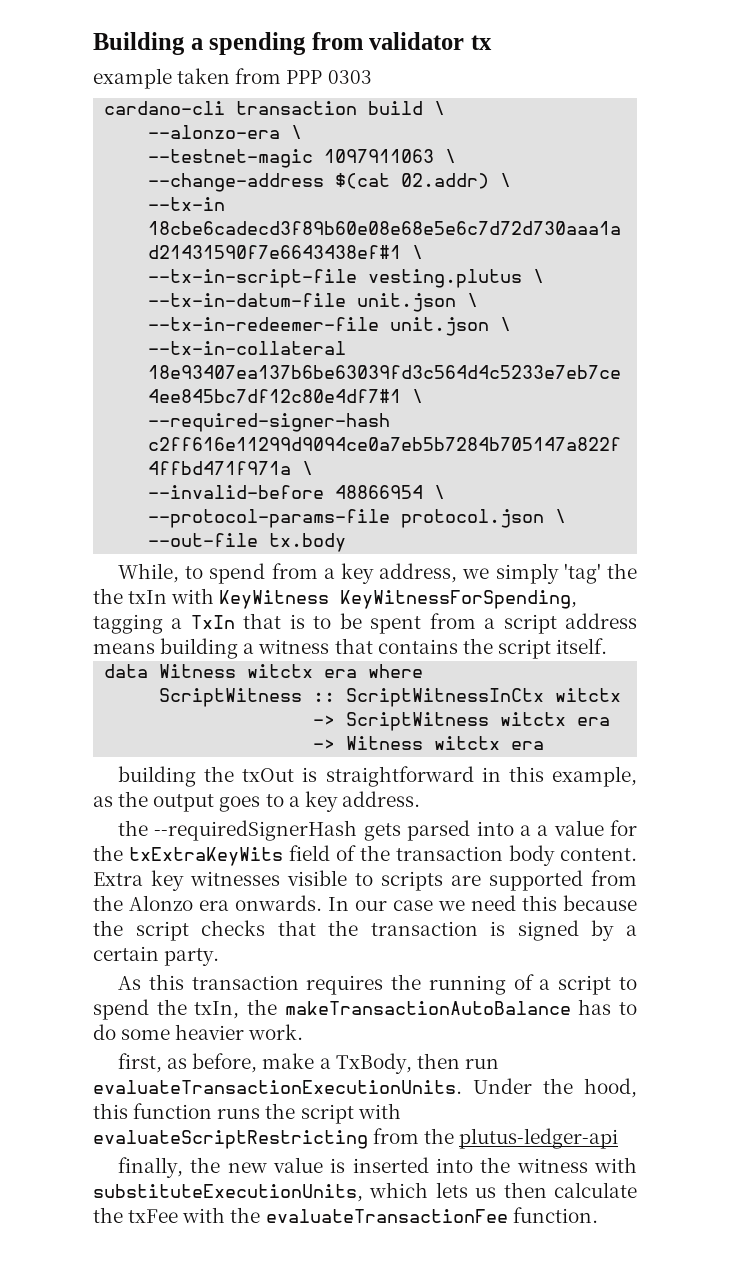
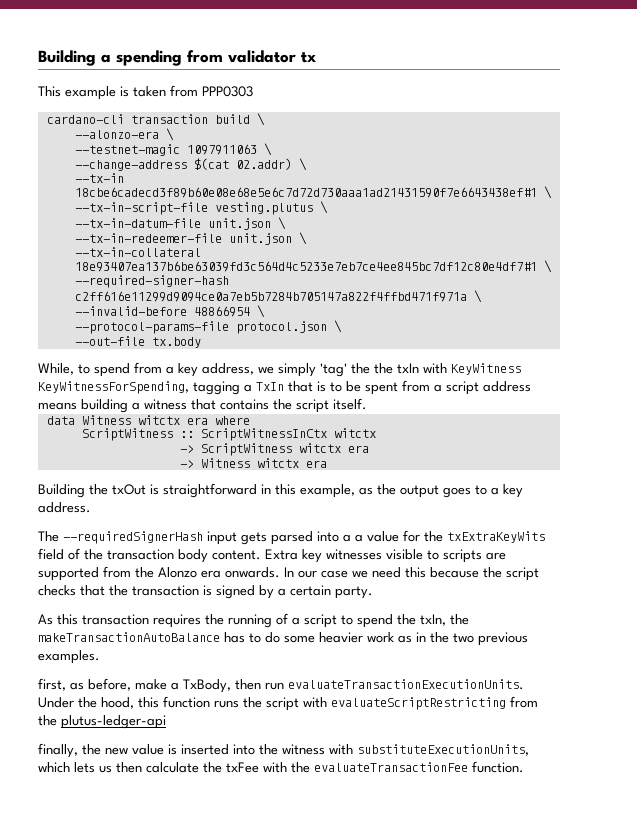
[93,68,372,89] example taken from PPP 0303 -> [38,85,253,100] This example is taken from PPP0303
[118,766,197,787] building -> [38,484,85,498] Building
[118,820,358,841] the --requiredSignerHash -> [38,531,237,545] The --requiredSignerHash input
[248,1024,304,1040] work. -> [367,632,528,646] [38,650,100,664] work as in the two previous examples.

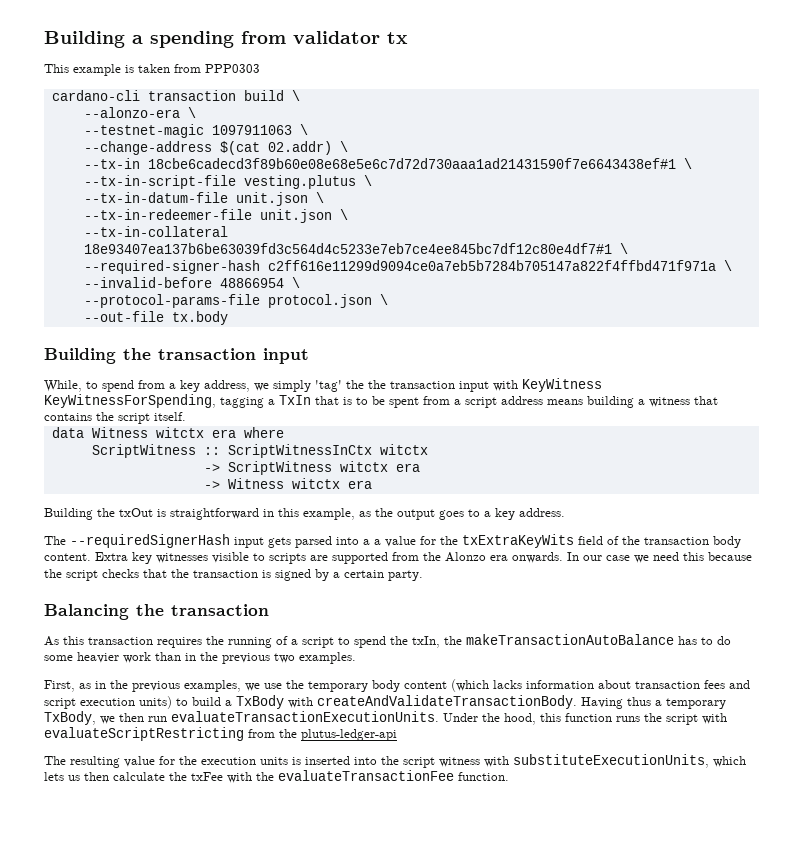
(201, 342) none -> [44,348,309,364] // Building the transaction input
[397,363,419,374] txIn -> [390,381,489,392] transaction input
(373, 592) none -> [44,604,269,620] // Balancing the transaction
[398,632,528,646] [38,650,100,664] [38,678,231,693] as in the two previous examples. // first, as before, make a TxBody, -> [155,652,356,664] [44,679,750,692] [44,695,726,709] [44,711,115,725] than in the previous two examples. // First, as in the previous examples, we use the temporary body content (which lacks information about transaction fees and script execution units) to build a TxBody with createAndValidateTransactionBody. Having thus a temporary TxBody, we
[38,743,164,758] finally, the new value -> [44,756,288,768] The resulting value for the execution units
(278, 749) none -> [403,757,435,768] script

